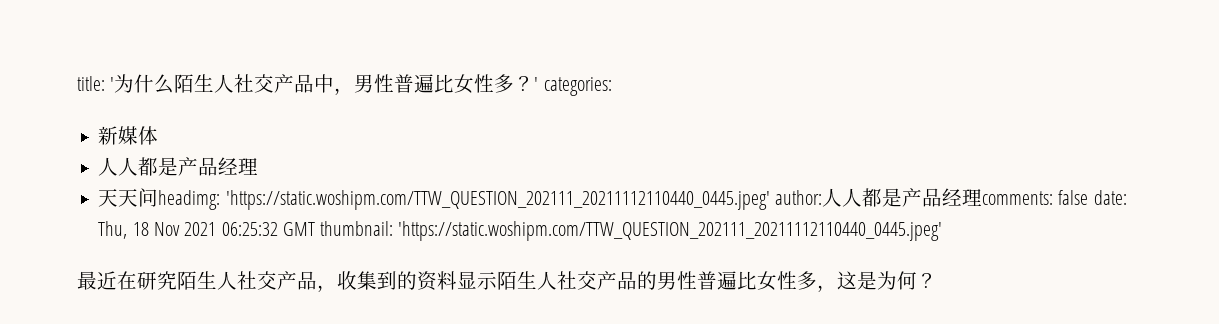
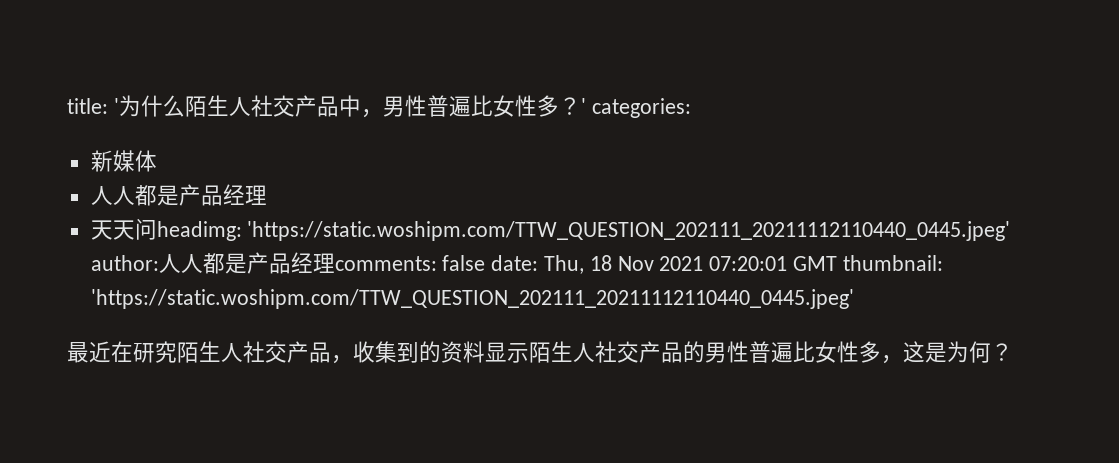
[221,222,278,236] 06:25:32 -> [709,256,788,271] 07:20:01

